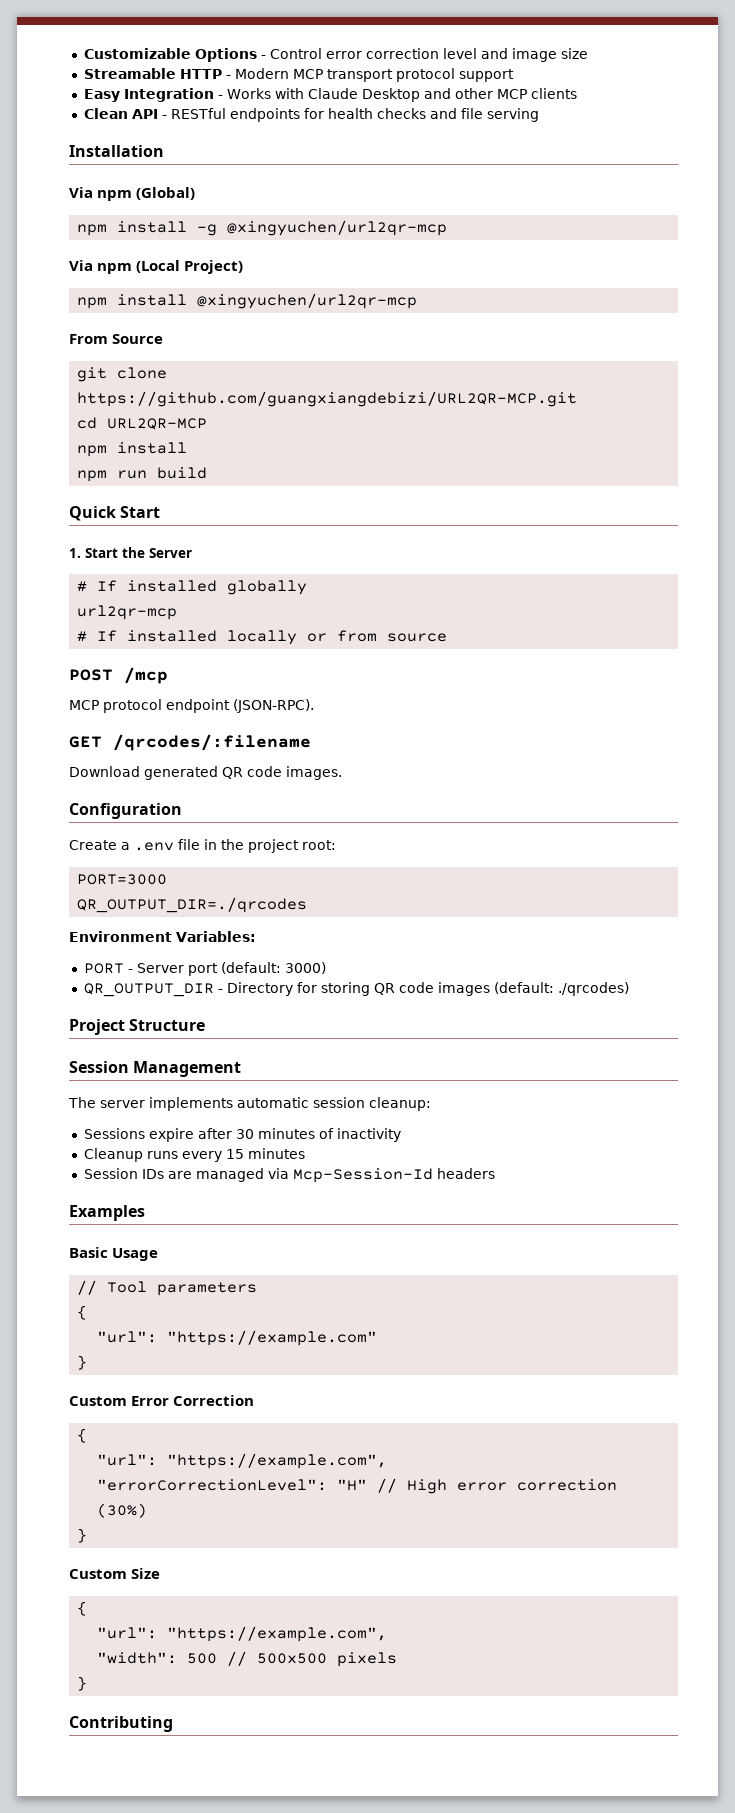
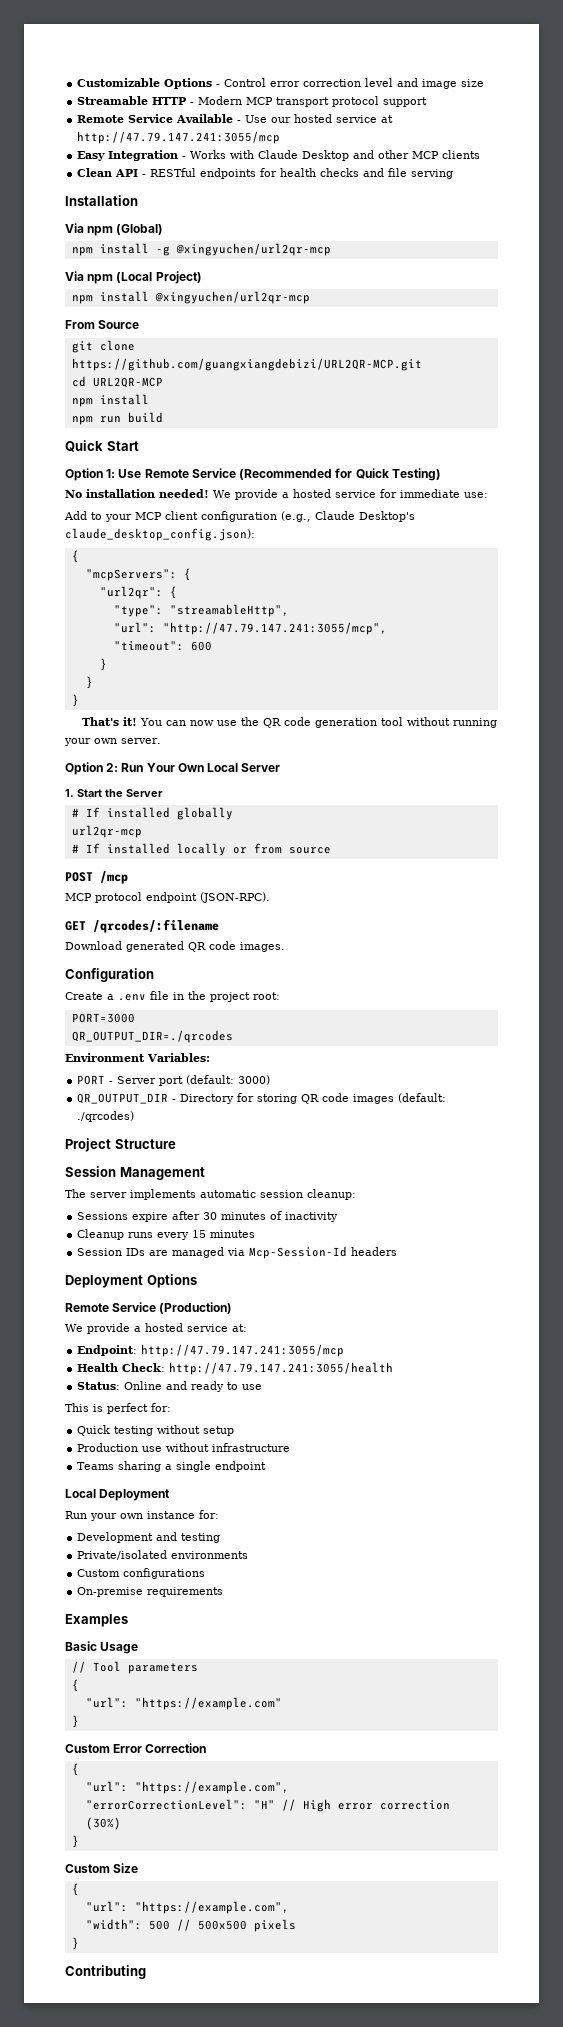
(514, 75) none -> [77,114,394,123] [77,131,281,144] // Remote Service Available - Use our hosted service at http://47.79.147.241:3055/mcp
(161, 512) none -> [65,468,441,481] [65,489,488,500] [64,511,415,522] [65,528,255,541] [71,550,79,563] [85,568,191,581] [99,586,177,599] [113,604,289,617] [113,622,387,635] [113,641,212,651] [99,658,107,671] [85,676,93,689] [71,694,79,707] [81,717,497,728] [64,738,161,746] [65,762,281,775] // Option 1: Use Remote Service (Recommended for Quick Testing) // No installation needed! We provide a hosted service for immediate use: // Add to your MCP client configuration (e.g., Claude Desktop's claude_desktop_config.json): // { // "mcpServers": { // "url2qr": { // "type": "streamableHttp", // "url": "http://47.79.147.241:3055/mcp", // "timeout": 600 // } // } // } // That's it! You can now use the QR code generation tool without running your own server. // Option 2: Run Your Own Local Server
(495, 1173) none -> [65,1274,197,1288] [65,1302,233,1314] [65,1323,247,1334] [77,1344,345,1357] [77,1362,394,1375] [77,1381,263,1392] [65,1403,171,1414] [77,1425,235,1436] [77,1443,291,1452] [77,1461,267,1472] [65,1489,171,1501] [65,1510,219,1521] [77,1532,221,1543] [77,1550,249,1560] [77,1568,206,1579] [77,1587,224,1597] // Deployment Options // Remote Service (Production) // We provide a hosted service at: // Endpoint: http://47.79.147.241:3055/mcp // Health Check: http://47.79.147.241:3055/health // Status: Online and ready to use // This is perfect for: // Quick testing without setup // Production use without infrastructure // Teams sharing a single endpoint // Local Deployment // Run your own instance for: // Development and testing // Private/isolated environments // Custom configurations // On-premise requirements

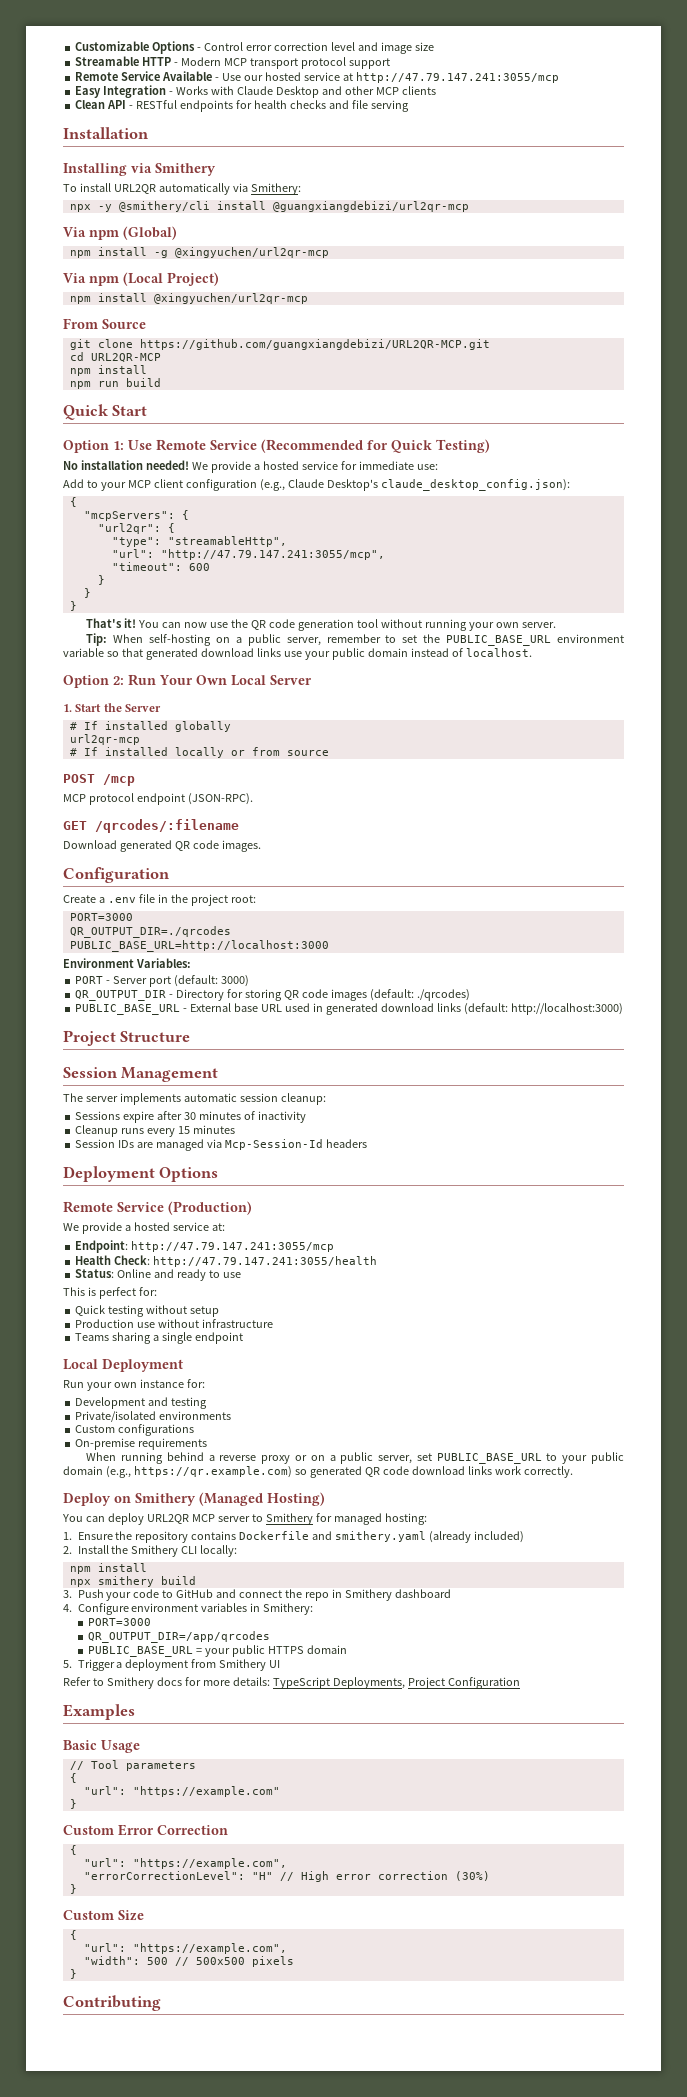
(138, 200) none -> [63,163,216,176] [63,183,301,195] [69,201,469,212] // Installing via Smithery // To install URL2QR automatically via Smithery: // npx -y @smithery/cli install @guangxiangdebizi/url2qr-mcp
(161, 741) none -> [86,633,625,646] [63,648,532,660] // Tip: When self-hosting on a public server, remember to set the PUBLIC_BASE_URL environment variable so that generated download links use your public domain instead of localhost.
(233, 1036) none -> [69,940,329,952] // PUBLIC_BASE_URL=http://localhost:3000
(135, 1116) none -> [75,1003,623,1015] // PUBLIC_BASE_URL - External base URL used in generated download links (default: http://localhost:3000)
(224, 1592) none -> [86,1452,624,1464] [63,1466,573,1478] [63,1492,325,1506] [62,1513,427,1525] [63,1531,525,1543] [63,1545,238,1557] [69,1563,147,1574] [69,1576,196,1587] [63,1589,452,1601] [63,1603,314,1615] [88,1618,152,1626] [88,1631,271,1643] [88,1645,347,1657] [63,1659,281,1671] [63,1677,520,1689] // When running behind a reverse proxy or on a public server, set PUBLIC_BASE_URL to your public domain (e.g., https://qr.example.com) so generated QR code download links work correctly. // Deploy on Smithery (Managed Hosting) // You can deploy URL2QR MCP server to Smithery for managed hosting: // 1. Ensure the repository contains Dockerfile and smithery.yaml (already included) // 2. Install the Smithery CLI locally: // npm install // npx smithery build // 3. Push your code to GitHub and connect the repo in Smithery dashboard // 4. Configure environment variables in Smithery: // PORT=3000 // QR_OUTPUT_DIR=/app/qrcodes // PUBLIC_BASE_URL = your public HTTPS domain // 5. Trigger a deployment from Smithery UI // Refer to Smithery docs for more details: TypeScript Deployments, Project Configuration

